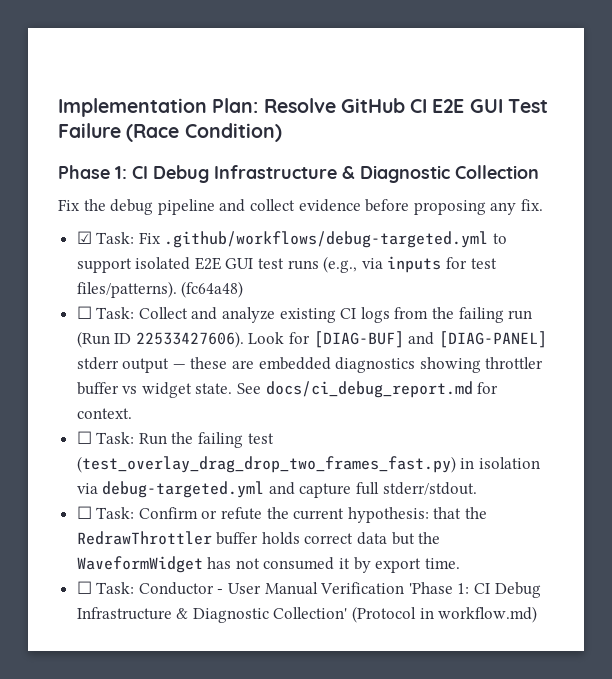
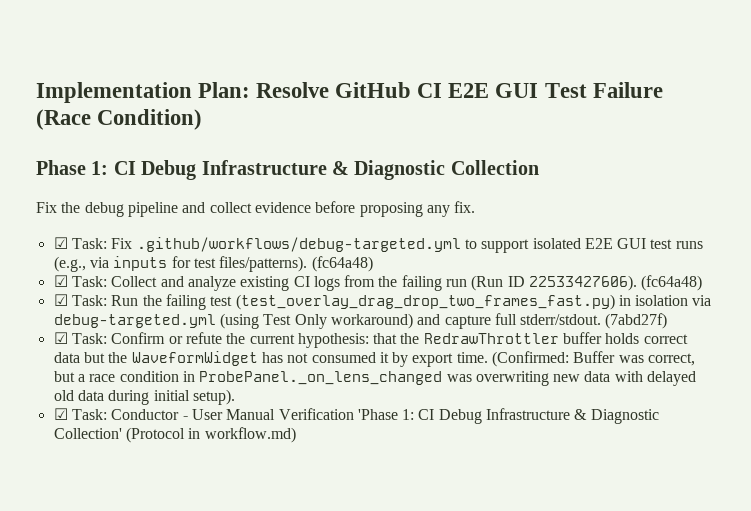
[76,306,92,319] ☐ -> [53,275,68,287] ☑
[248,331,547,348] [76,357,544,373] [76,381,499,398] [76,408,132,419] [76,431,92,444] Look for [DIAG-BUF] and [DIAG-PANEL] stderr output — these are embedded diagnostics showing throttler buffer vs widget state. See docs/ci_debug_report.md for context. // ☐ -> [641,275,703,291] [53,294,68,306] (fc64a48) // ☑
(265, 489) none -> [219,313,413,329] (using Test Only workaround)
[76,506,92,519] // ☐ -> [605,313,668,329] [53,332,68,344] (7abd27f) // ☑
[76,581,92,594] // ☐ -> [492,351,696,367] [53,371,697,386] [53,389,235,405] [53,408,68,420] (Confirmed: Buffer was correct, but a race condition in ProbePanel._on_lens_changed was overwriting new data with delayed old data during initial setup). // ☑

